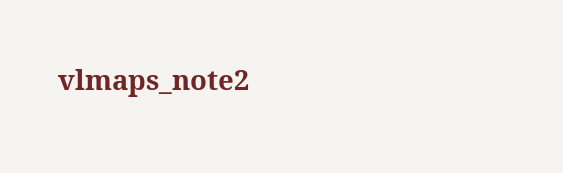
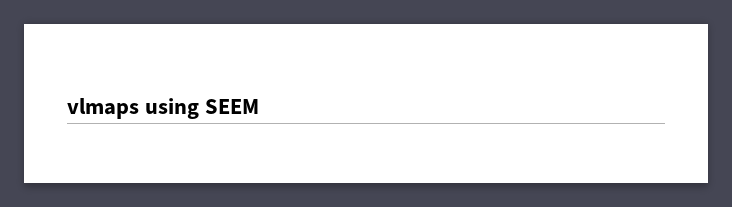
[58,69,249,97] vlmaps_note2 -> [67,98,260,119] vlmaps using SEEM

